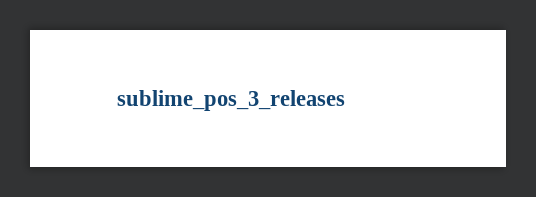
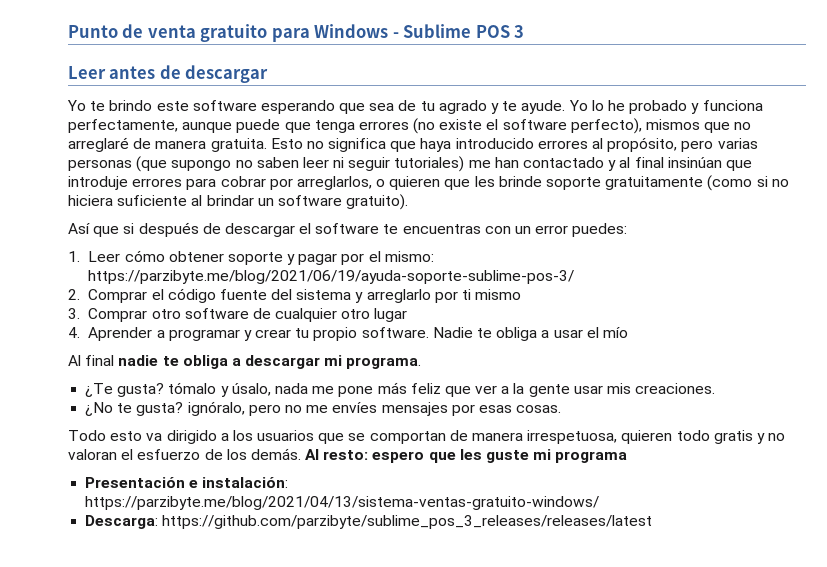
[117,90,345,111] sublime_pos_3_releases -> [68,24,525,42] [68,65,269,83] [67,100,763,114] [68,118,752,134] [68,137,758,152] [68,156,752,172] [68,175,789,191] [68,194,409,210] [68,222,628,237] [68,250,434,265] [88,270,575,284] [68,288,522,303] [68,308,408,322] [68,327,628,341] [68,355,422,369] [85,382,716,397] [85,401,562,416] [68,430,786,444] [68,448,628,463] [85,477,289,488] [85,496,600,510] [85,515,653,529] Punto de venta gratuito para Windows - Sublime POS 3 // Leer antes de descargar // Yo te brindo este software esperando que sea de tu agrado y te ayude. Yo lo he probado y funciona perfectamente, aunque puede que tenga errores (no existe el software perfecto), mismos que no arreglaré de manera gratuita. Esto no significa que haya introducido errores al propósito, pero varias personas (que supongo no saben leer ni seguir tutoriales) me han contactado y al final insinúan que introduje errores para cobrar por arreglarlos, o quieren que les brinde soporte gratuitamente (como si no hiciera suficiente al brindar un software gratuito). // Así que si después de descargar el software te encuentras con un error puedes: // 1. Leer cómo obtener soporte y pagar por el mismo: https://parzibyte.me/blog/2021/06/19/ayuda-soporte-sublime-pos-3/ // 2. Comprar el código fuente del sistema y arreglarlo por ti mismo // 3. Comprar otro software de cualquier otro lugar // 4. Aprender a programar y crear tu propio software. Nadie te obliga a usar el mío // Al final nadie te obliga a descargar mi programa. // ¿Te gusta? tómalo y úsalo, nada me pone más feliz que ver a la gente usar mis creaciones. // ¿No te gusta? ignóralo, pero no me envíes mensajes por esas cosas. // Todo esto va dirigido a los usuarios que se comportan de manera irrespetuosa, quieren todo gratis y no valoran el esfuerzo de los demás. Al resto: espero que les guste mi programa // Presentación e instalación: https://parzibyte.me/blog/2021/04/13/sistema-ventas-gratuito-windows/ // Descarga: https://github.com/parzibyte/sublime_pos_3_releases/releases/latest

